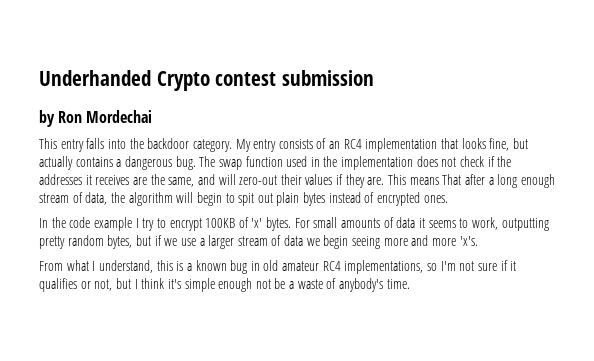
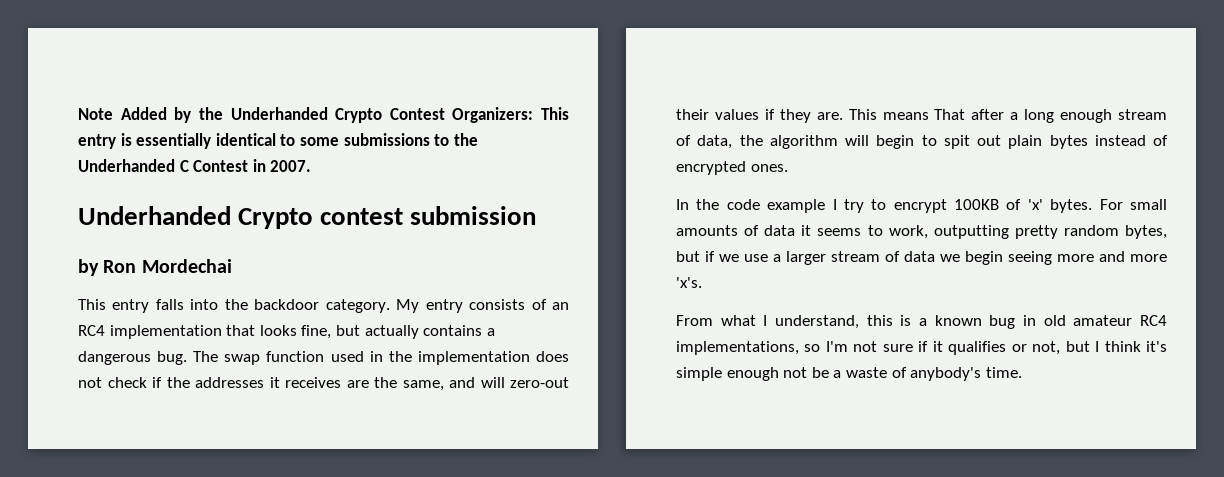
(39, 78) none -> [78,107,569,123] [78,133,478,149] [78,159,312,172] Note Added by the Underhanded Crypto Contest Organizers: This entry is essentially identical to some submissions to the Underhanded C Contest in 2007. //

